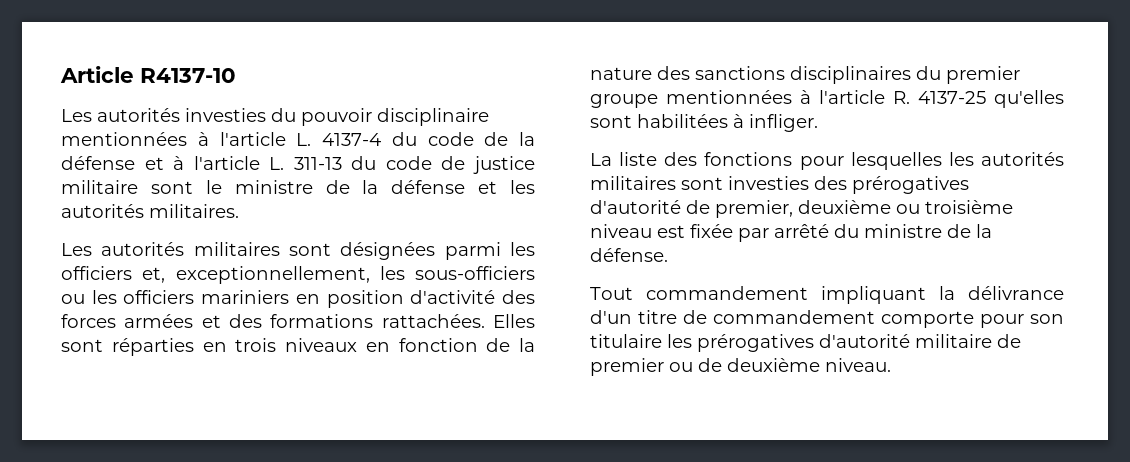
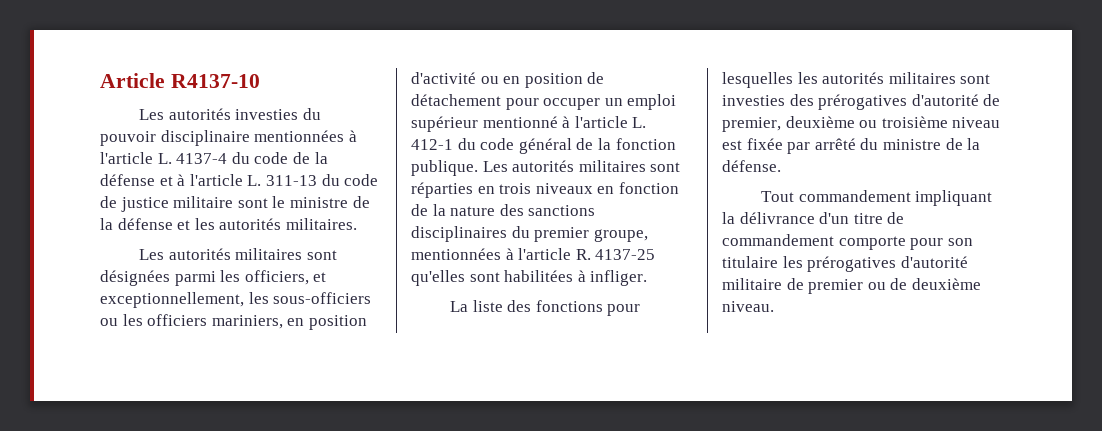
[61,266,166,283] officiers et, -> [244,270,327,285] officiers, et
[201,290,290,304] mariniers -> [211,315,283,329] mariniers,
[502,290,535,304] [61,314,535,328] des forces armées et des formations rattachées. Elles -> [480,72,605,88] [411,94,677,110] [411,116,647,132] [411,138,676,154] [411,160,646,176] ou en position de détachement pour occuper un emploi supérieur mentionné à l'article L. 412-1 du code général de la fonction publique. Les autorités militaires
[590,94,658,108] groupe -> [593,229,648,242] groupe,

